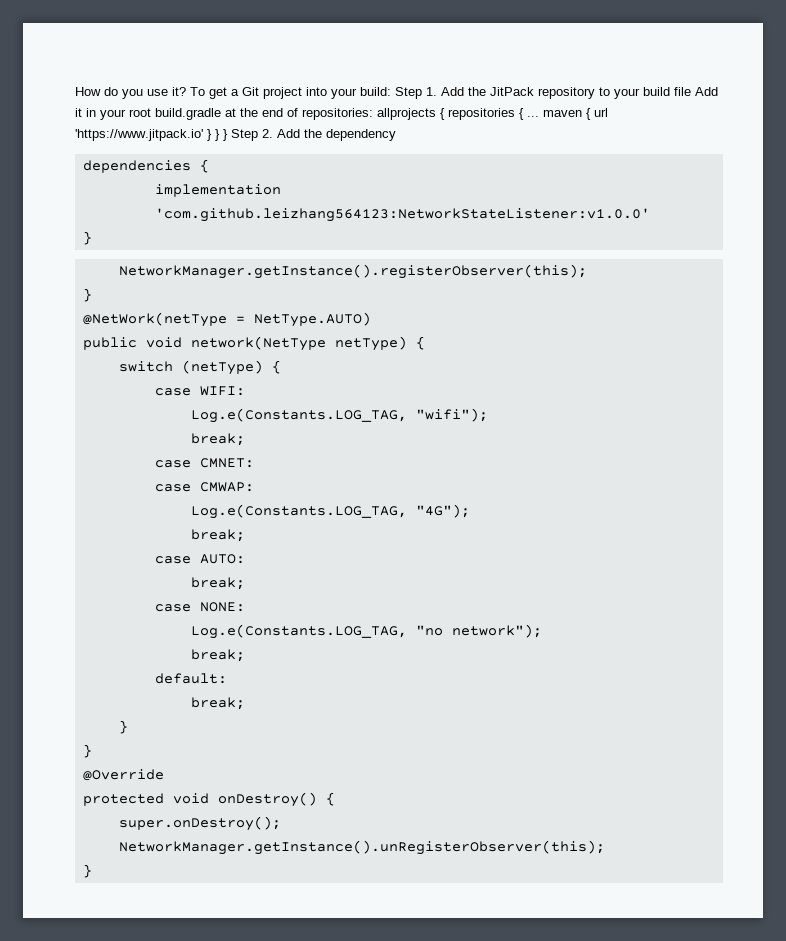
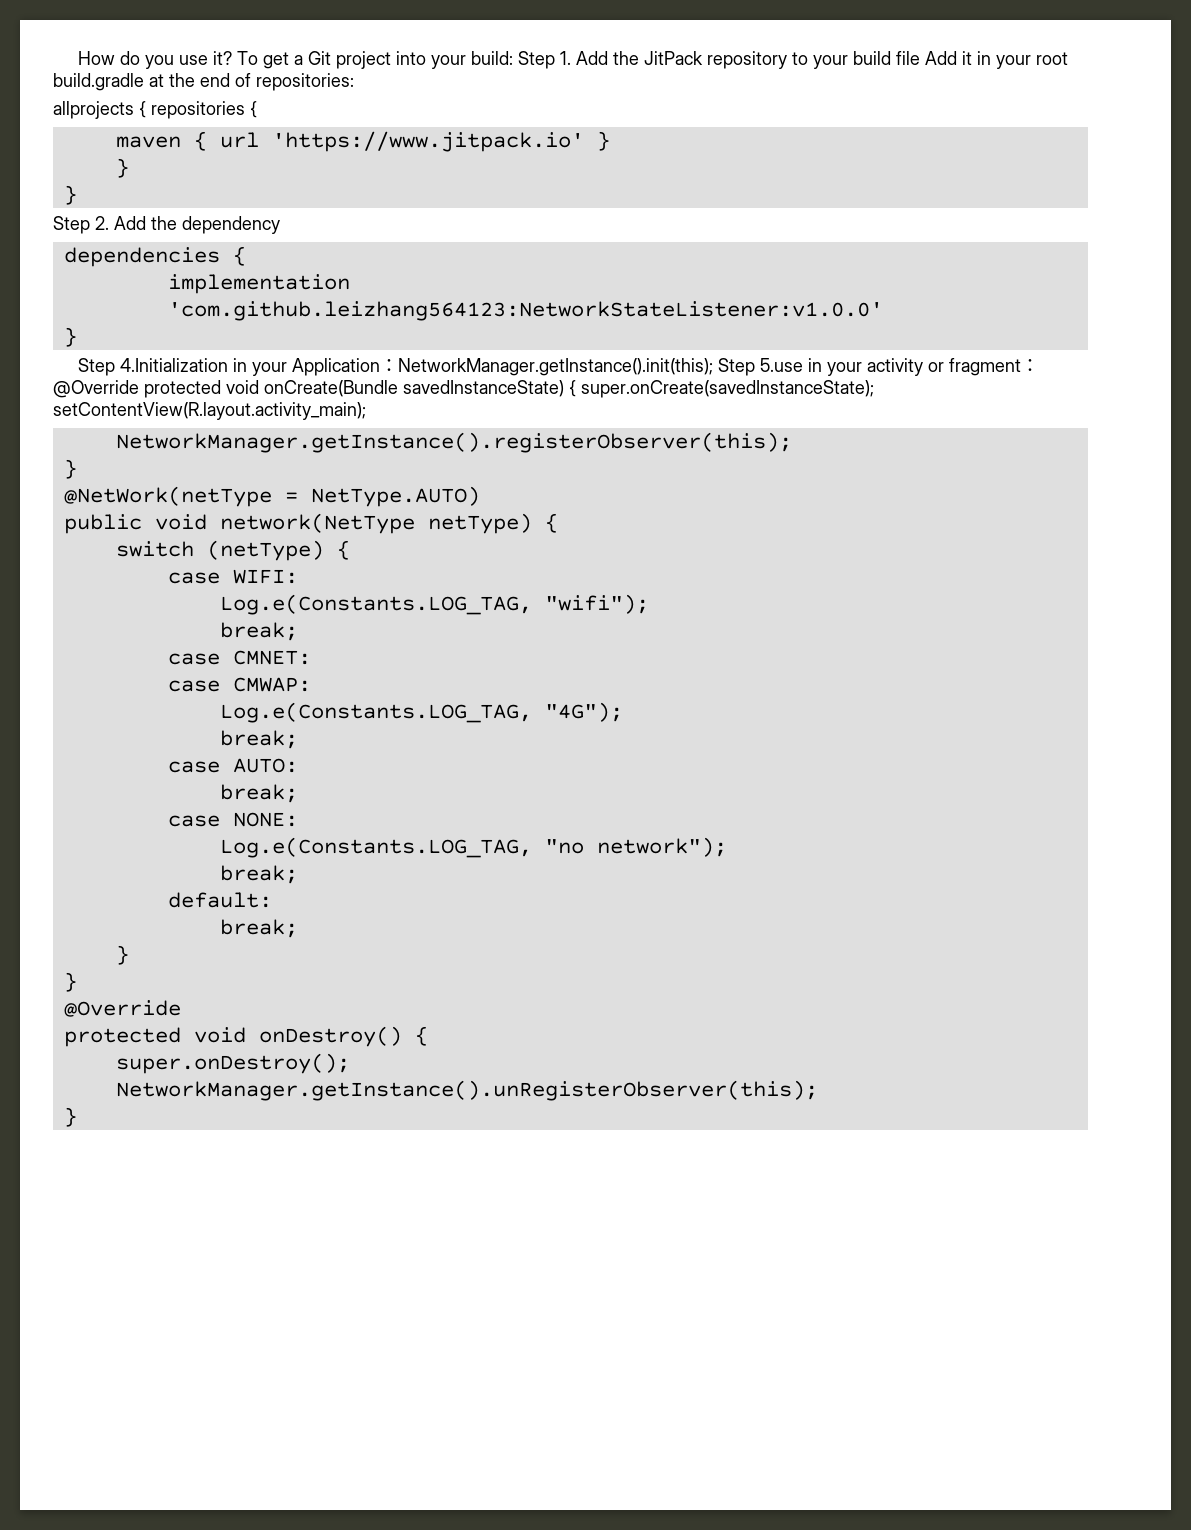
(373, 114) none -> (354, 82) //
[527,116,539,117] ... -> (257, 109) //
[215,129,228,141] } } -> [115,158,129,178] [63,185,77,205] // } // } //
(92, 238) none -> [77,358,1039,376] [53,380,874,398] [53,402,366,420] // Step 4.Initialization in your Application：NetworkManager.getInstance().init(this); Step 5.use in your activity or fragment：@Override protected void onCreate(Bundle savedInstanceState) { super.onCreate(savedInstanceState); setContentView(R.layout.activity_main);

